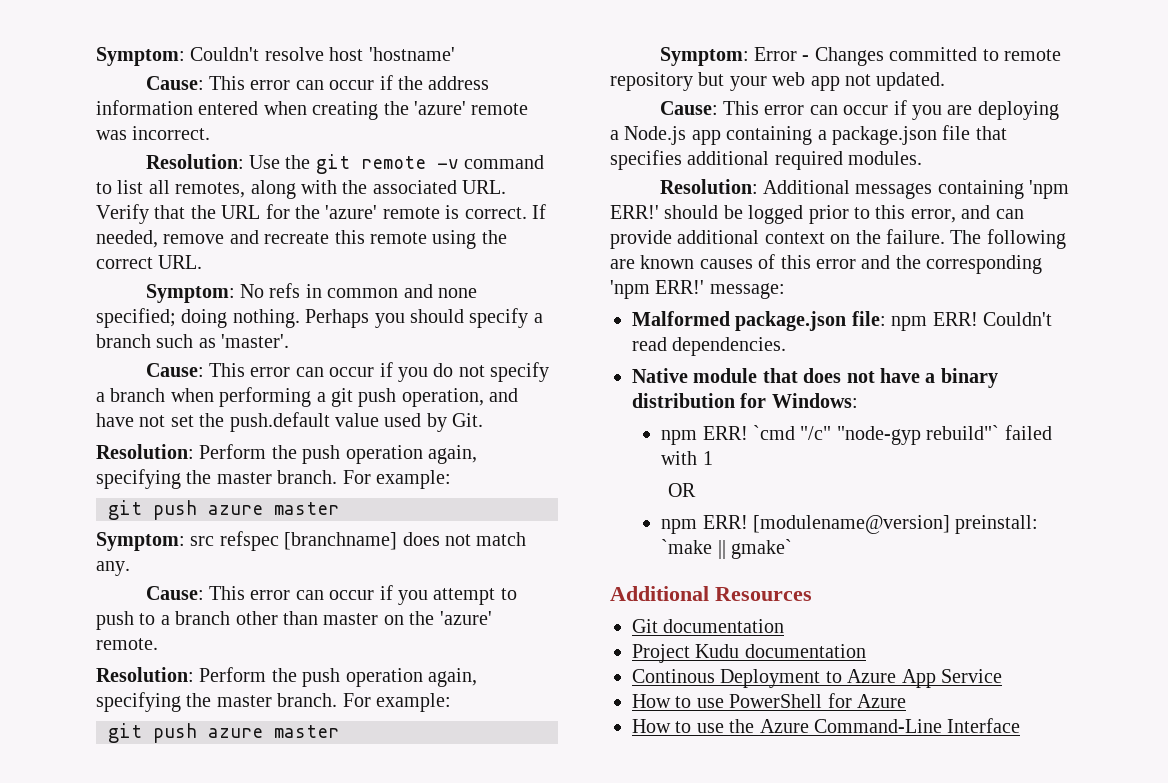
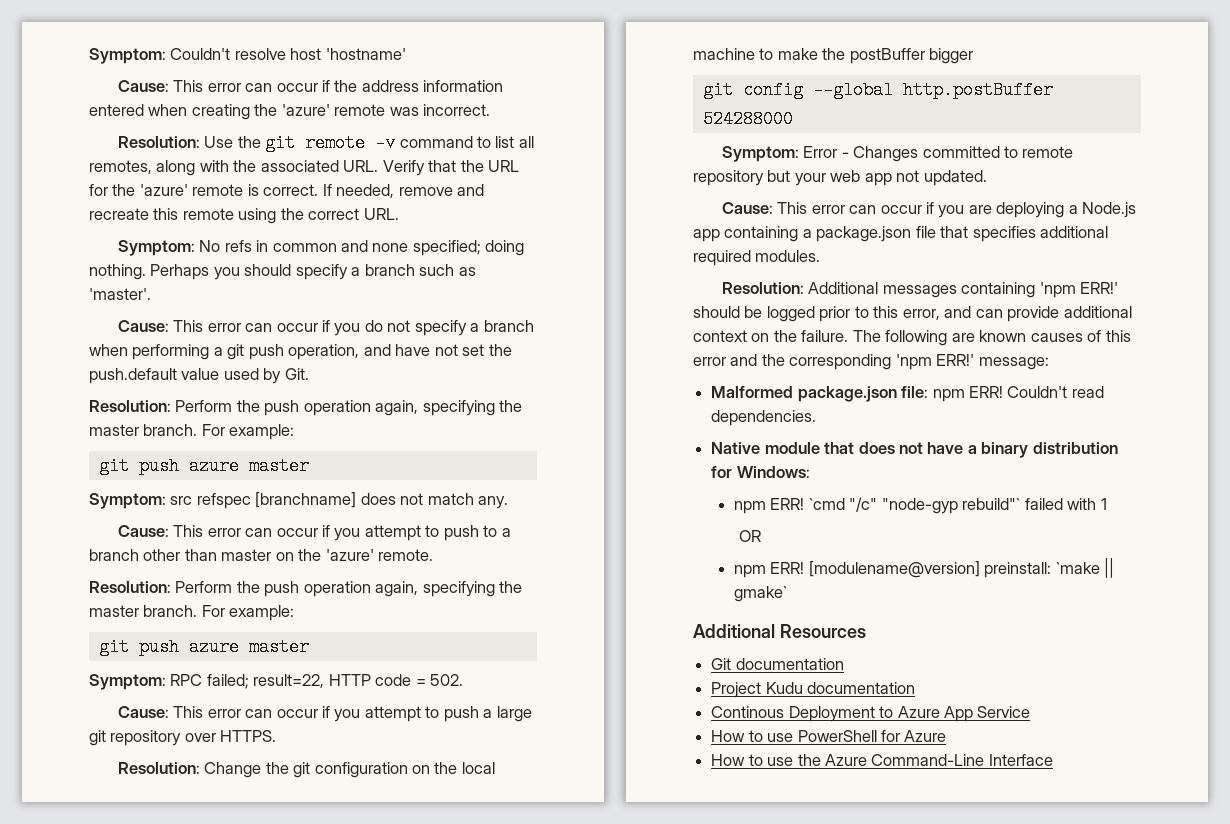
(339, 731) none -> [89,674,464,690] [117,706,532,722] [89,730,277,746] [117,762,495,778] [693,48,974,64] [702,81,1053,99] [702,110,793,128] // Symptom: RPC failed; result=22, HTTP code = 502. // Cause: This error can occur if you attempt to push a large git repository over HTTPS. // Resolution: Change the git configuration on the local machine to make the postBuffer bigger // git config --global http.postBuffer 524288000

